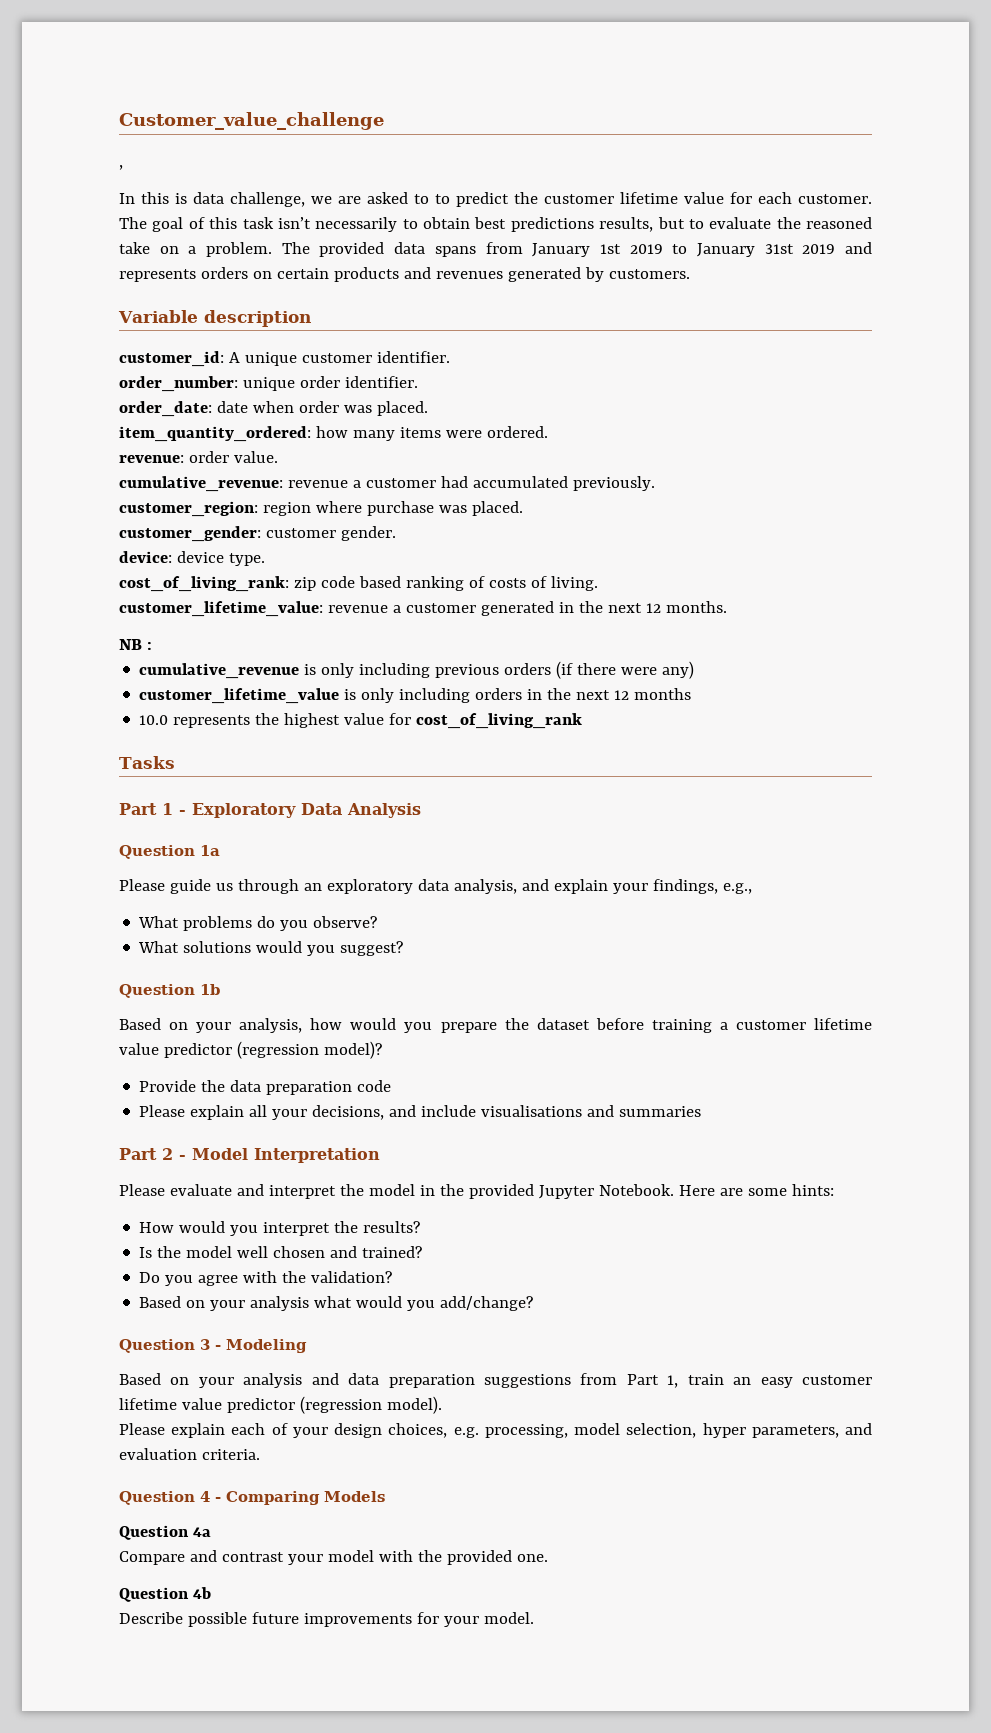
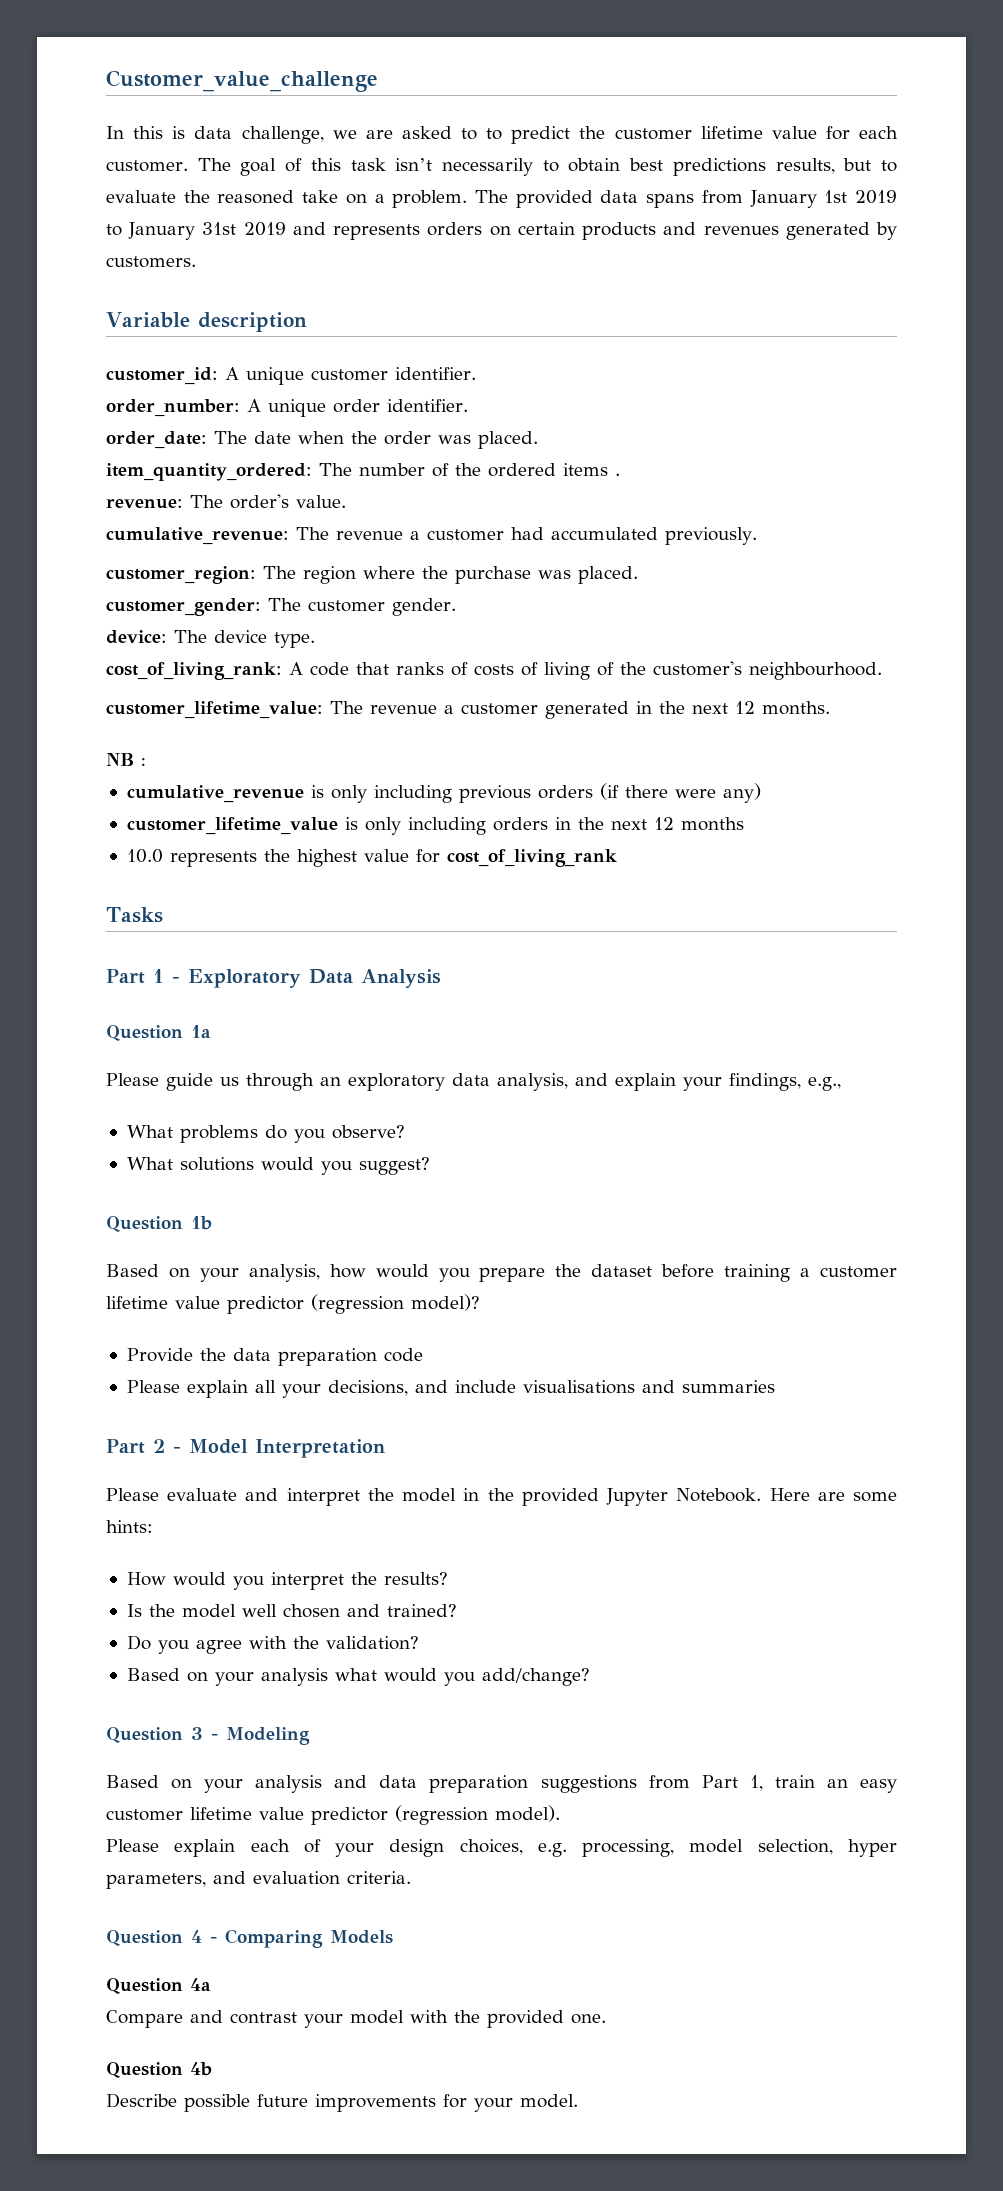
[119,165,123,170] // , -> (378, 81) none
(238, 384) none -> [247,399,261,412] A
(212, 409) none -> [214,431,247,444] The
(294, 407) none -> [351,431,377,444] the
[315,426,548,441] how many items were ordered. -> [319,463,620,477] The number of the ordered items .
[188,451,229,463] order -> [190,494,289,509] The order's
(283, 484) none -> [296,527,329,540] The
(258, 509) none -> [263,566,296,579] The
(362, 507) none -> [422,566,448,579] the
(261, 534) none -> [268,598,301,611] The
(172, 557) none -> [174,630,207,643] The
[293,576,598,591] zip code based ranking of costs of living. -> [289,661,882,680] A code that ranks of costs of living of the customer's neighbourhood.
(323, 609) none -> [330,701,363,714] The

